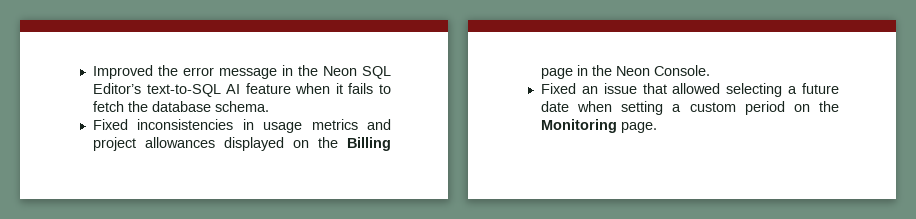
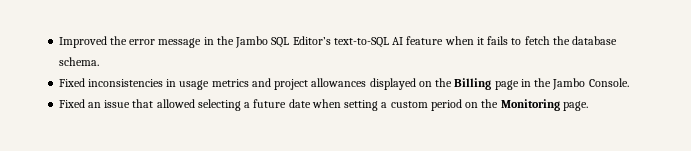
[322,66,357,76] Neon -> [235,36,269,48] Jambo
[615,66,650,76] Neon -> [552,78,586,90] Jambo

